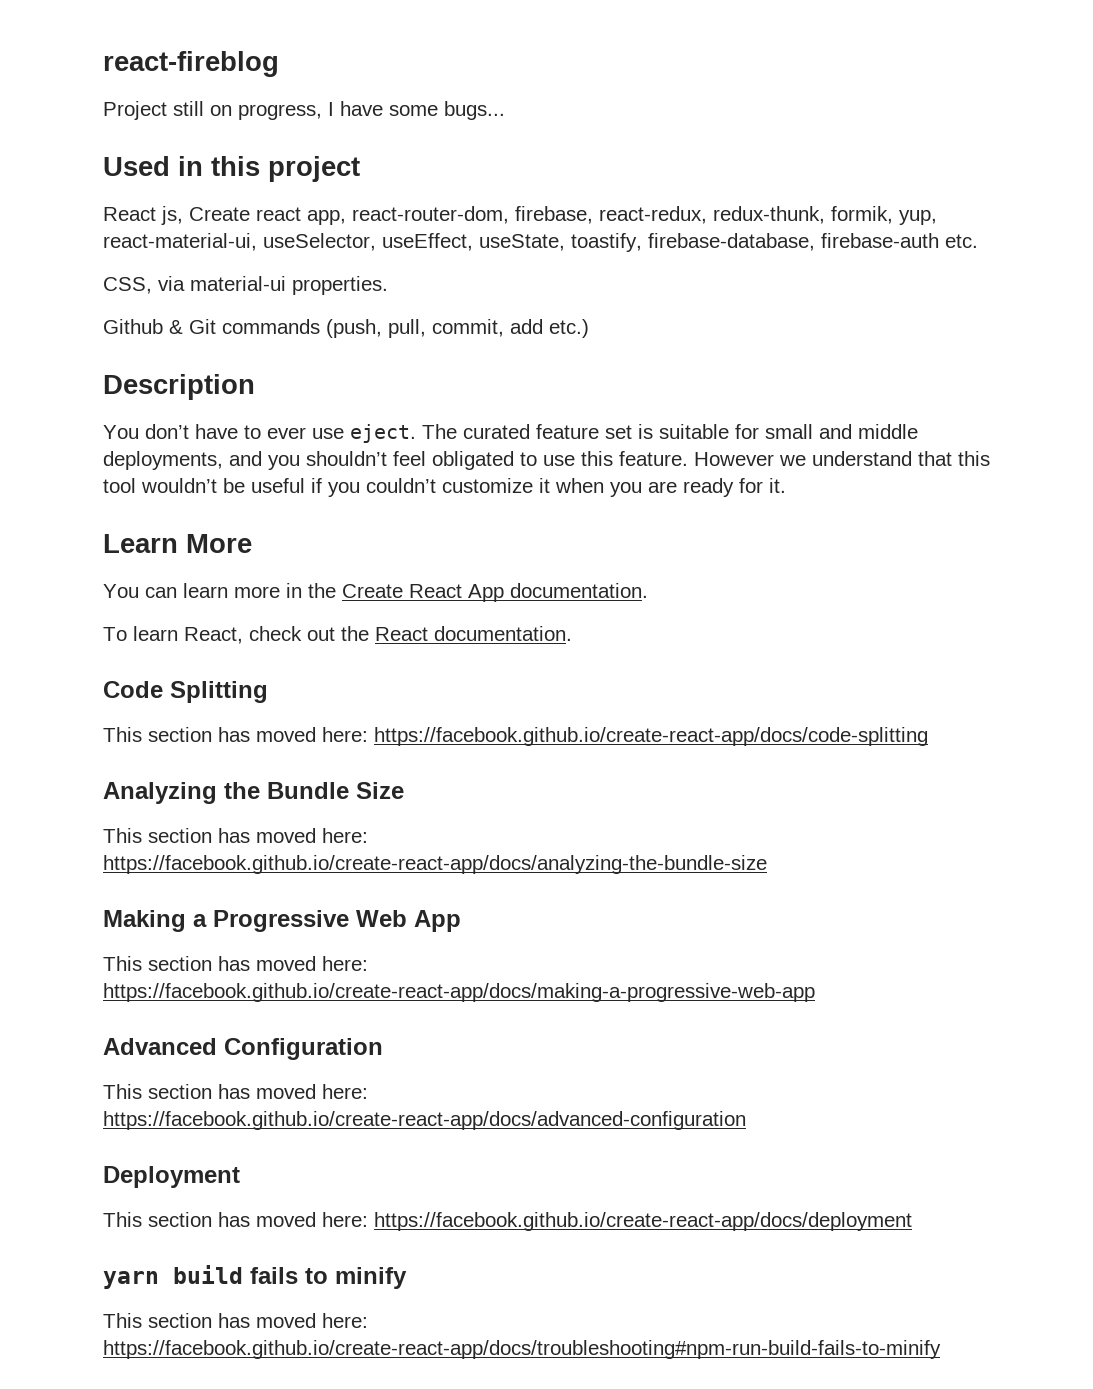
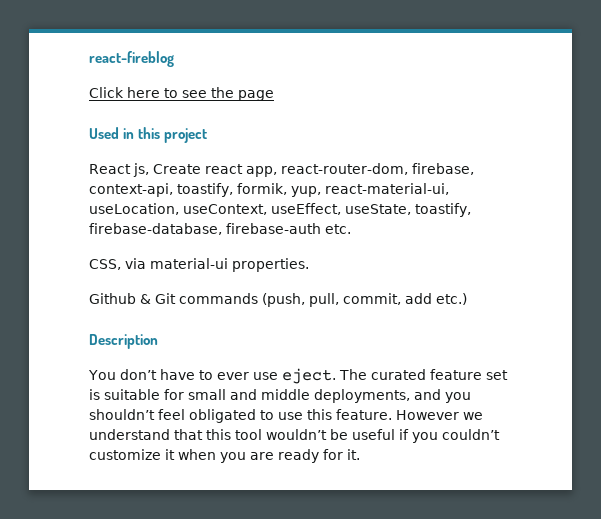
[103,101,505,120] Project still on progress, I have some bugs... -> [89,87,274,101] Click here to see the page
[599,206,825,224] react-redux, redux-thunk, -> [89,183,233,197] context-api, toastify,
[263,233,376,251] useSelector, -> [89,203,267,215] useLocation, useContext,
[103,534,252,553] [103,583,648,602] [103,626,572,644] [103,681,268,703] [103,727,928,746] [103,782,404,804] [103,828,368,843] [103,855,767,874] [103,910,461,932] [103,956,368,971] [103,983,815,1002] [103,1038,383,1060] [103,1084,368,1099] [103,1111,746,1130] [103,1166,240,1188] [103,1212,912,1231] [103,1265,407,1289] [103,1313,368,1328] [103,1340,941,1359] // Learn More // You can learn more in the Create React App documentation. // To learn React, check out the React documentation. // Code Splitting // This section has moved here: https://facebook.github.io/create-react-app/docs/code-splitting // Analyzing the Bundle Size // This section has moved here: https://facebook.github.io/create-react-app/docs/analyzing-the-bundle-size // Making a Progressive Web App // This section has moved here: https://facebook.github.io/create-react-app/docs/making-a-progressive-web-app // Advanced Configuration // This section has moved here: https://facebook.github.io/create-react-app/docs/advanced-configuration // Deployment // This section has moved here: https://facebook.github.io/create-react-app/docs/deployment // yarn build fails to minify // This section has moved here: https://facebook.github.io/create-react-app/docs/troubleshooting#npm-run-build-fails-to-minify -> (360, 454) none

